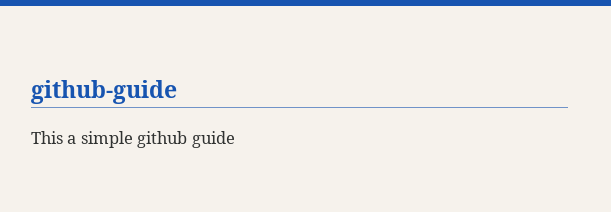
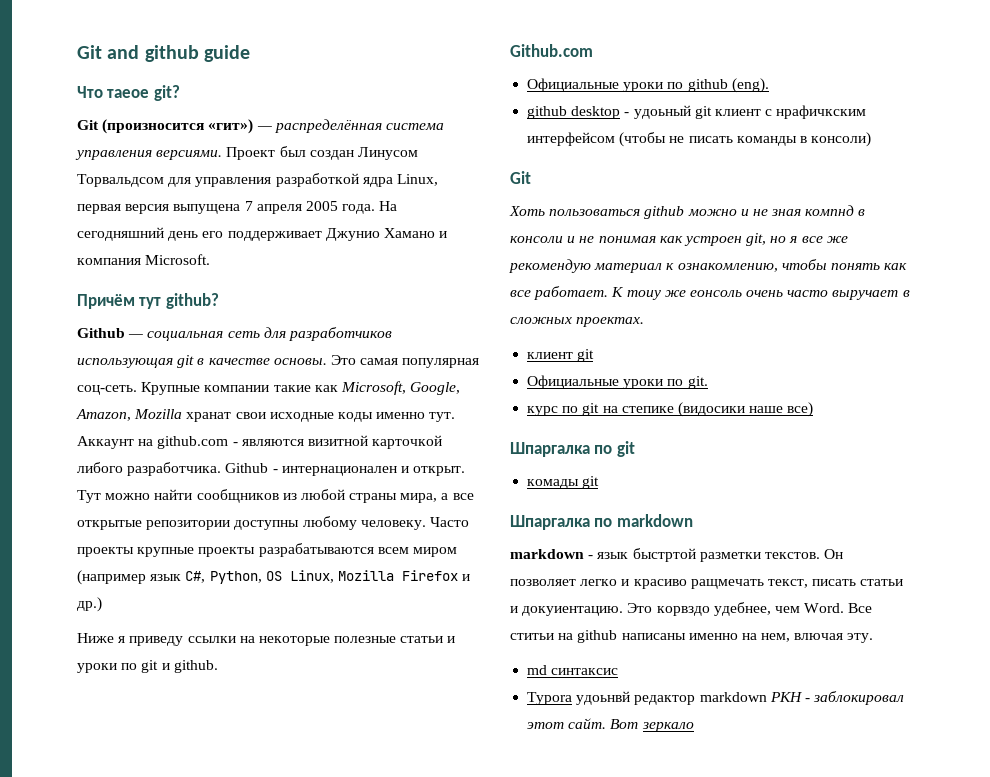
[31,80,177,104] [31,131,235,148] github-guide // This a simple github guide -> [77,45,250,62] [77,85,180,101] [77,119,444,134] [75,146,418,160] [77,173,438,187] [77,201,398,214] [77,227,448,241] [77,254,211,265] [77,293,219,309] [77,327,392,341] [77,355,480,368] [77,381,461,395] [76,409,456,422] [77,435,443,449] [77,462,466,476] [77,489,474,503] [77,516,469,530] [77,543,457,557] [77,570,471,585] [77,597,102,612] [77,633,456,646] [77,660,218,673] [510,44,593,57] [527,78,769,93] [527,105,867,119] [527,132,872,147] [510,171,531,184] [509,205,866,219] [510,233,848,246] [509,259,908,273] [510,286,910,300] [510,317,645,327] [527,349,595,362] [527,375,708,389] [527,402,814,417] [510,441,635,457] [527,476,600,489] [510,514,693,530] [510,548,844,562] [510,579,904,589] [510,602,873,616] [510,630,874,643] [527,665,619,675] [527,691,905,705] [527,718,694,732] Git and github guide // Что таеое git? // Git (произнoсится «гит») — распределённая система управления версиями. Проект был создан Линусом Торвальдсом для управления разработкой ядра Linux, первая версия выпущена 7 апреля 2005 года. На сегодняшний день его поддерживает Джунио Хамано и компания Microsoft. // Причём тут github? // Github — социальная сеть для разработчиков использующая git в качестве основы. Это самая популярная соц-сеть. Крупные компании такие как Microsoft, Google, Amazon, Mozilla хранат свои исходные коды именно тут. Аккаунт на github.com - являются визитной карточкой либого разработчика. Github - интернационален и открыт. Тут можно найти сообщников из любой страны мира, а все открытые репозитории доступны любому человеку. Часто проекты крупные проекты разрабатываются всем миром (например язык C#, Python, OS Linux, Mozilla Firefox и др.) // Ниже я приведу ссылки на некоторые полезные статьи и уроки по git и github. // Github.com // Официальные уроки по github (eng). // github desktop - удоьный git клиент с нрафичкским интерфейсом (чтобы не писать команды в консоли) // Git // Хоть пользоваться github можно и не зная компнд в консоли и не понимая как устроен git, но я все же рекомендую материал к ознакомлению, чтобы понять как все работает. К тоиу же еонсоль очень часто выручает в сложных проектах. // клиент git // Официальные уроки по git. // курс по git на степике (видосики наше все) // Шпаргалка по git // комады git // Шпаргалка по markdown // markdown - язык быстртой разметки текстов. Он позволяет легко и красиво ращмечать текст, писать статьи и докуиентацию. Это корвздо удебнее, чем Word. Все ститьи на github написаны именно на нем, влючая эту. // md синтаксис // Typora удоьнвй редактор markdown РКН - заблокировал этот сайт. Вот зеркало

